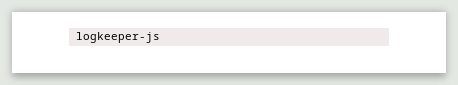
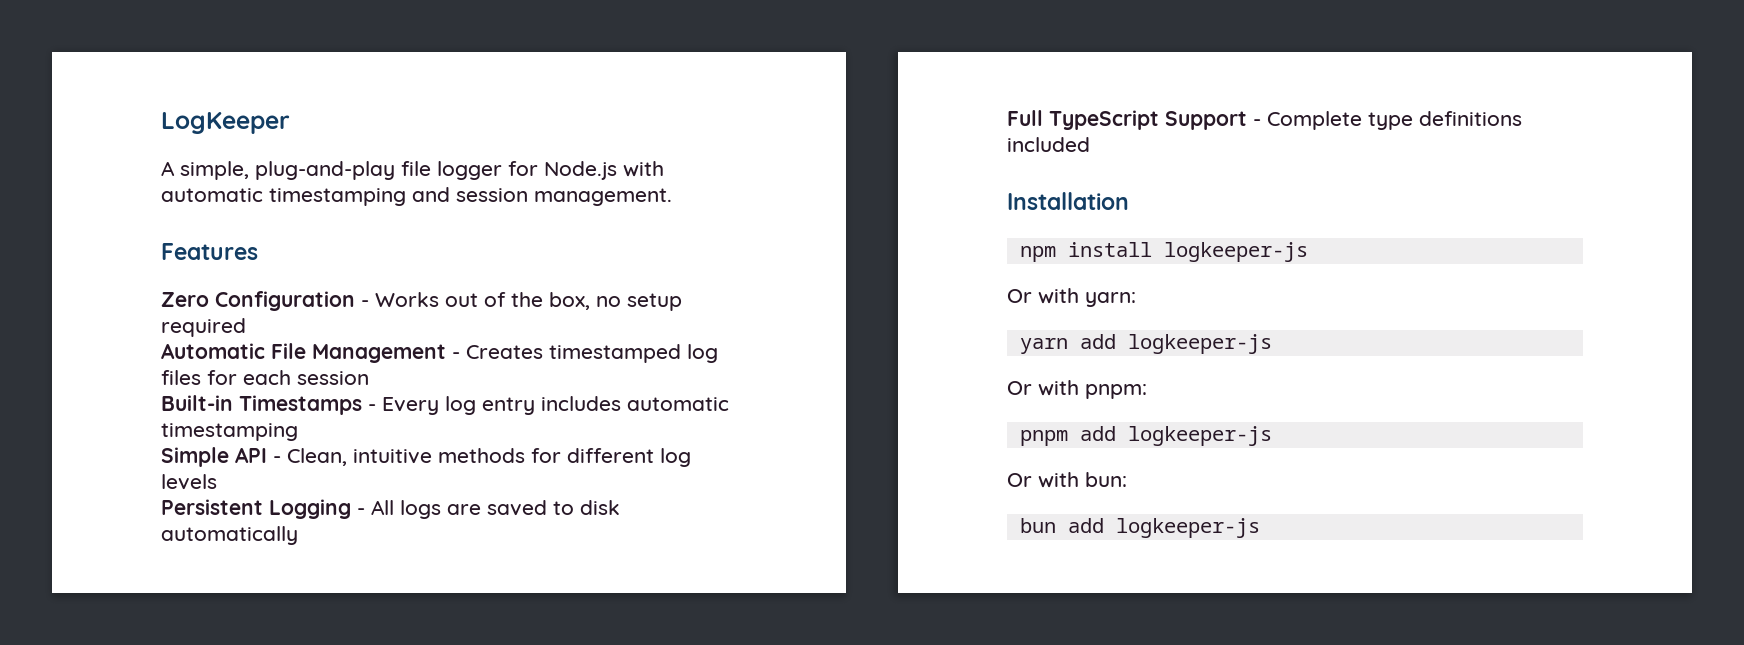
(75, 37) none -> [161,112,290,134] [161,161,664,180] [161,187,672,206] [161,243,258,260] [161,291,682,311] [161,318,246,337] [161,343,718,363] [161,370,369,385] [161,395,729,415] [161,423,298,441] [161,447,691,467] [161,474,217,490] [161,499,620,519] [161,526,298,545] [1007,110,1522,130] [1007,137,1090,152] [1007,192,1129,210] [1019,242,1308,262] [1007,288,1136,307] [1019,334,1272,354] [1007,380,1147,399] [1019,426,1272,446] [1007,472,1127,488] [1019,518,1104,533] LogKeeper // A simple, plug-and-play file logger for Node.js with automatic timestamping and session management. // Features // Zero Configuration - Works out of the box, no setup required // Automatic File Management - Creates timestamped log files for each session // Built-in Timestamps - Every log entry includes automatic timestamping // Simple API - Clean, intuitive methods for different log levels // Persistent Logging - All logs are saved to disk automatically // Full TypeScript Support - Complete type definitions included // Installation // npm install logkeeper-js // Or with yarn: // yarn add logkeeper-js // Or with pnpm: // pnpm add logkeeper-js // Or with bun: // bun add

